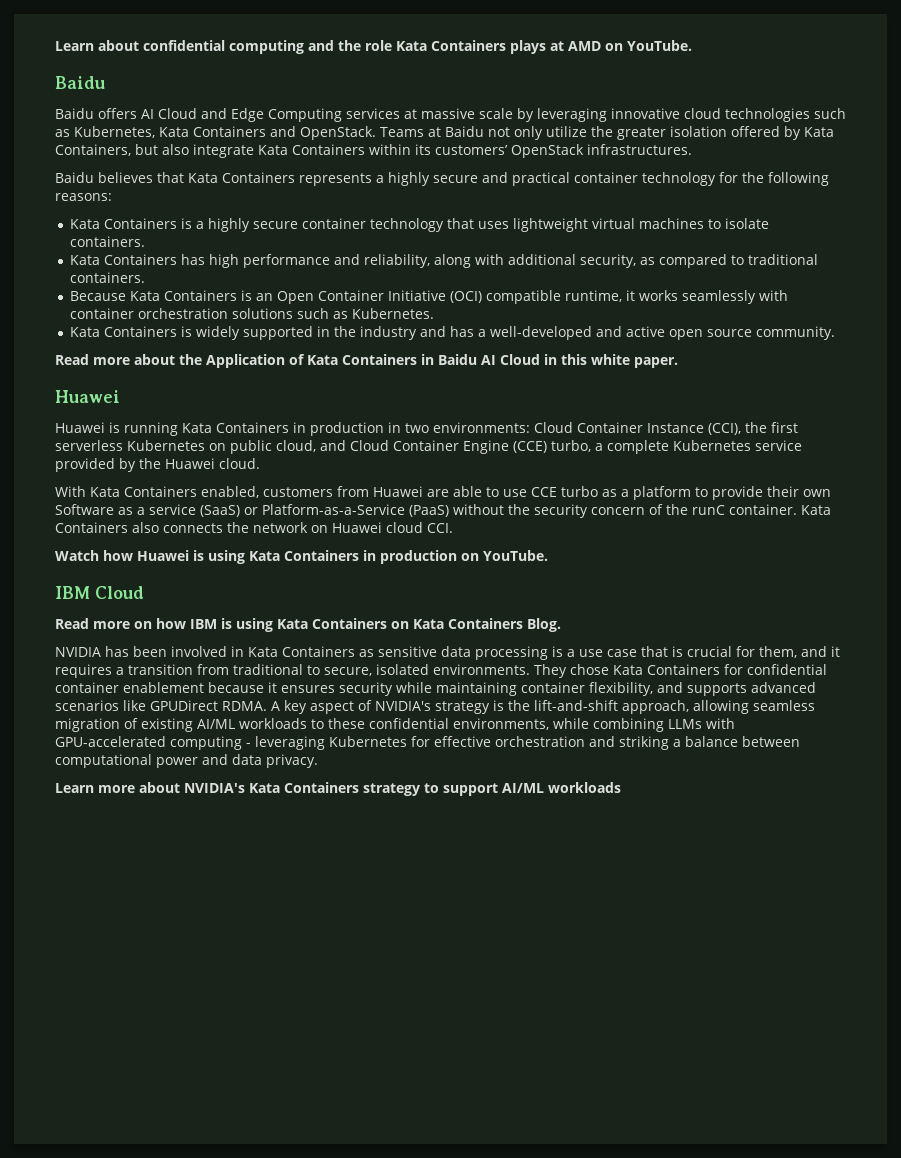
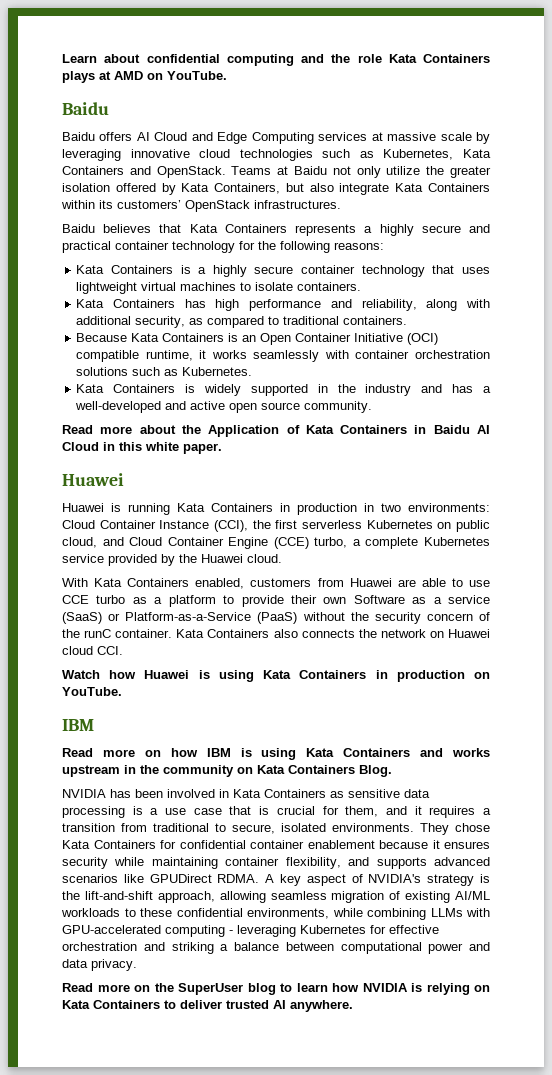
[94,586,144,599] Cloud -> (94, 725) none
(387, 623) none -> [420,748,490,757] [62,765,234,777] and works upstream in the community
[55,782,621,796] Learn more about NVIDIA's Kata Containers strategy to support AI/ML workloads -> [62,983,490,995] [62,1000,353,1012] Read more on the SuperUser blog to learn how NVIDIA is relying on Kata Containers to deliver trusted AI anywhere.

